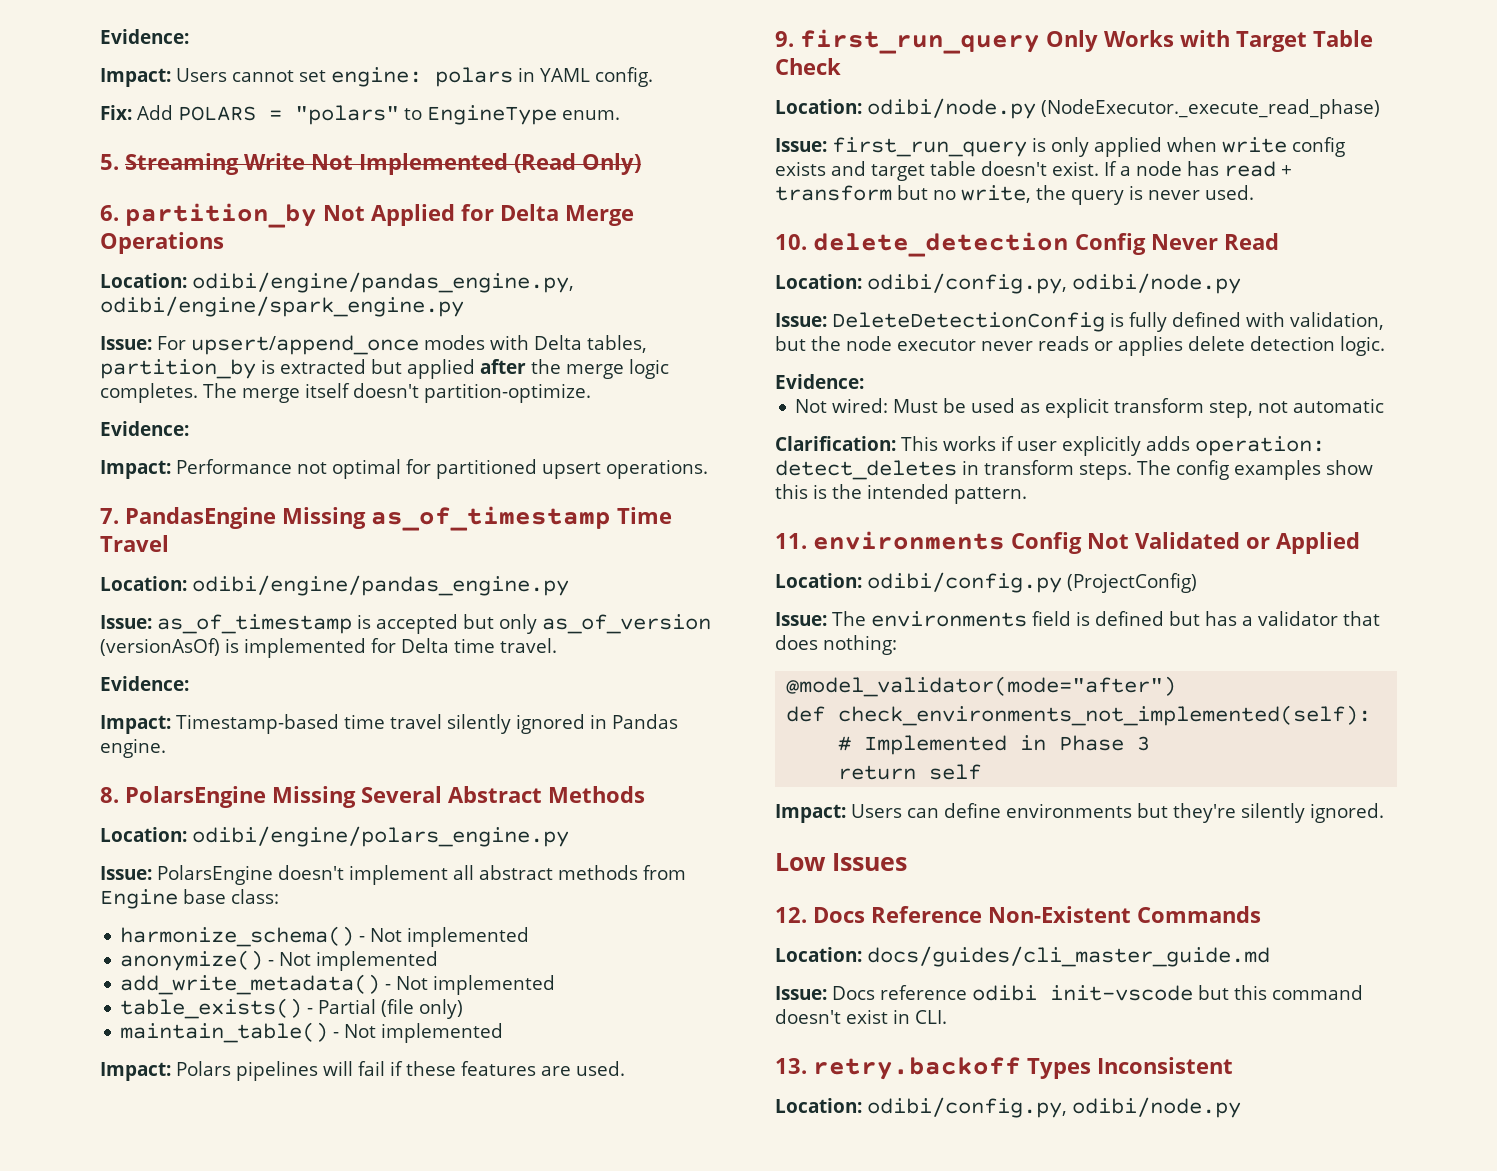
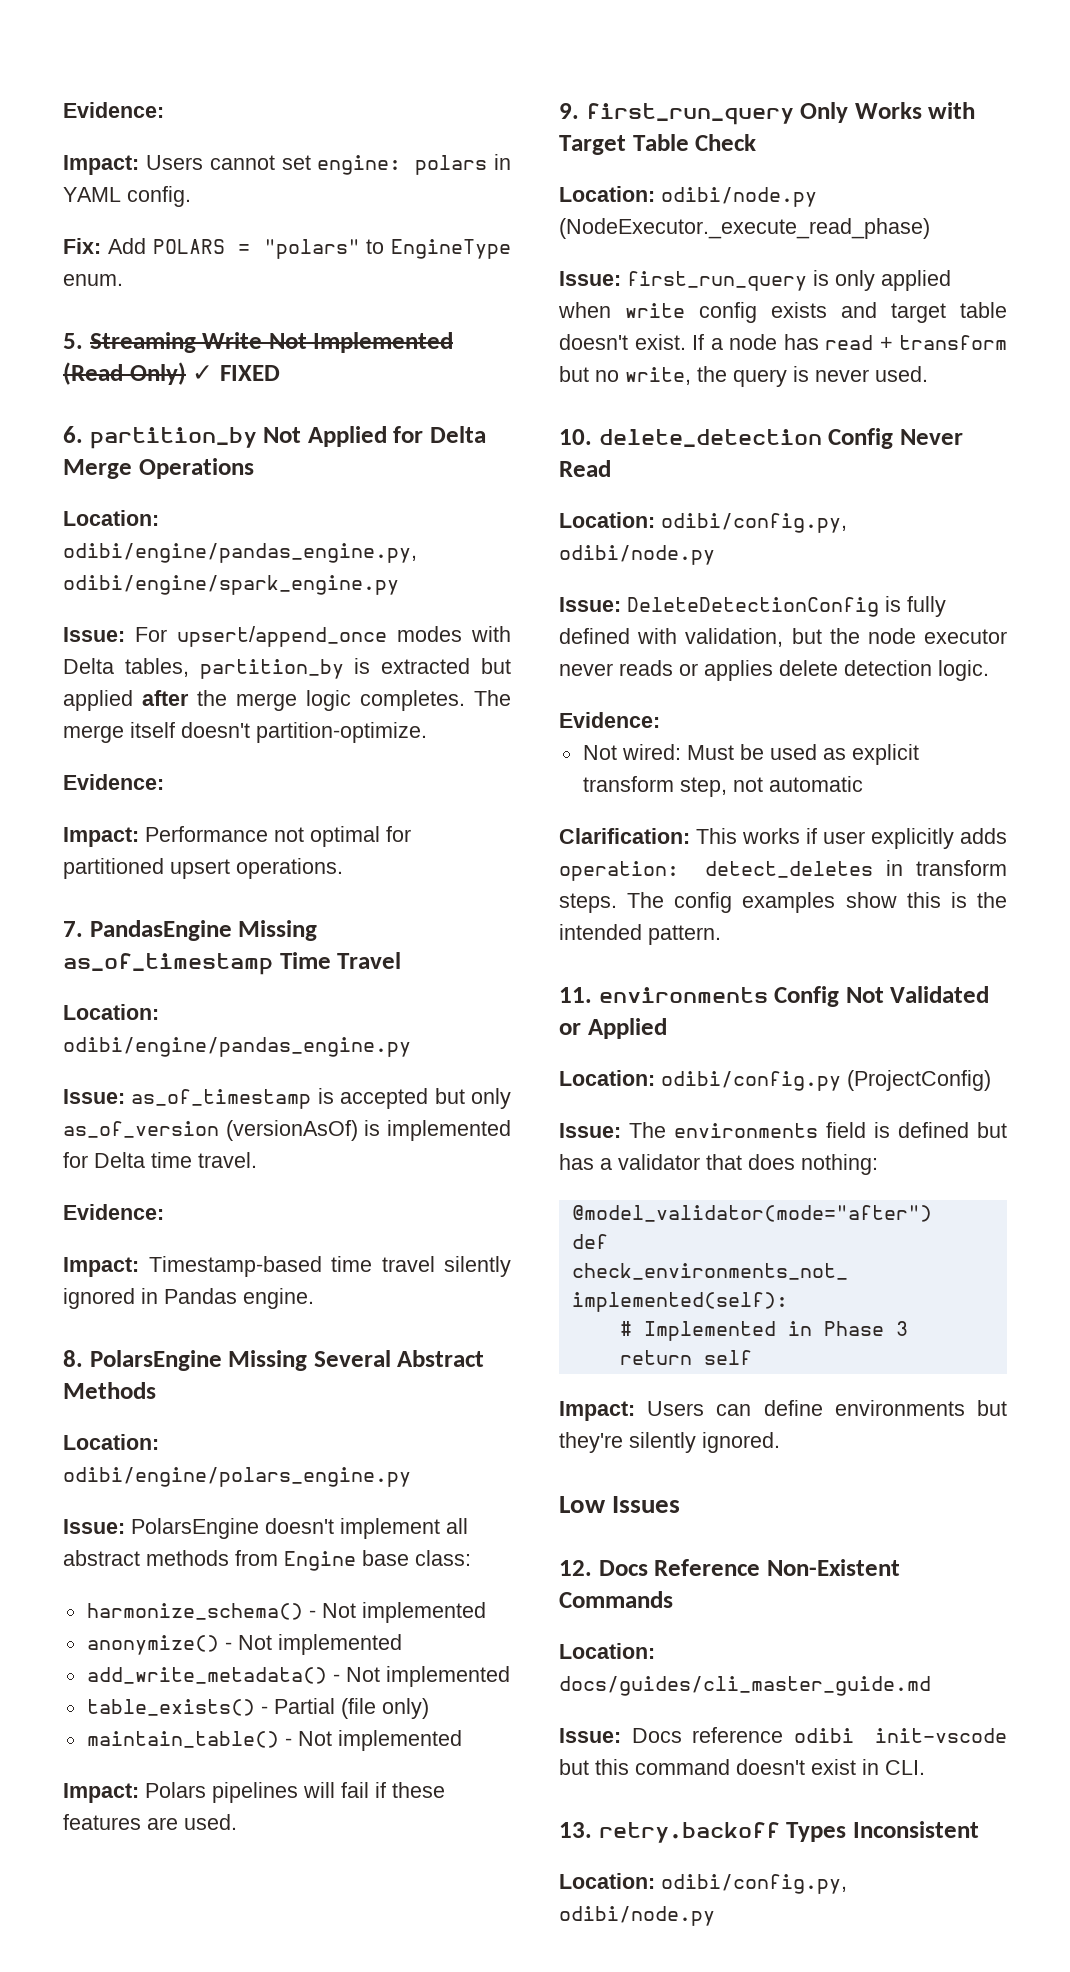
(641, 164) none -> [192,365,280,381] ✓ FIXED

